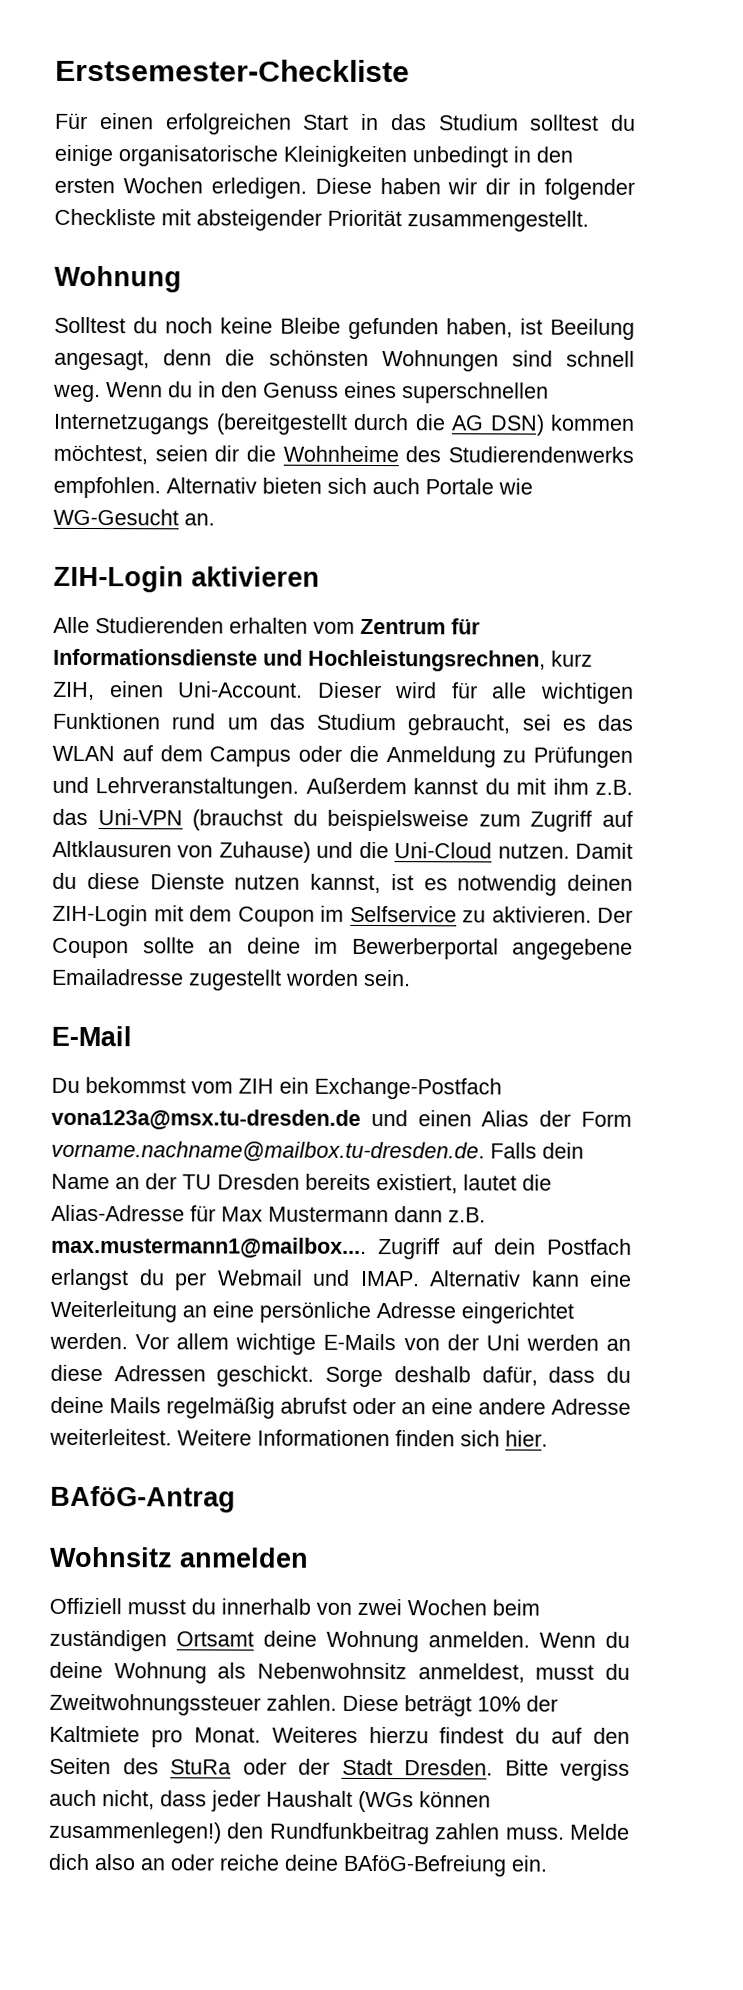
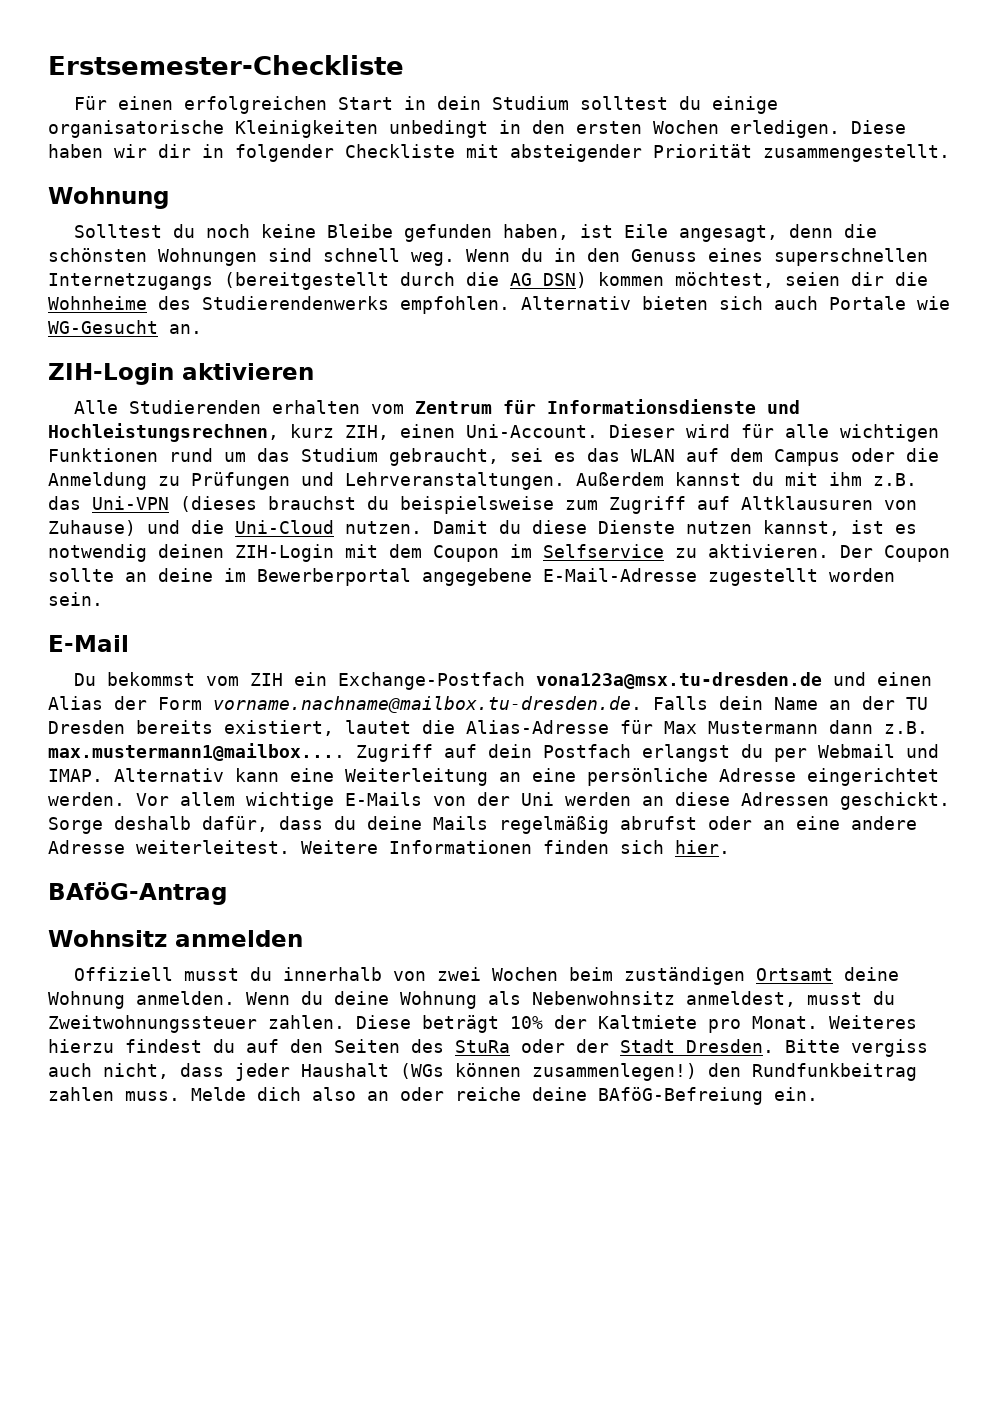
[390,114,427,131] das -> [437,96,482,110] dein
[550,318,635,340] Beeilung -> [624,224,669,238] Eile
[192,809,284,831] (brauchst -> [180,496,356,512] (dieses brauchst
[52,968,184,986] Emailadresse -> [543,568,697,582] E-Mail-Adresse

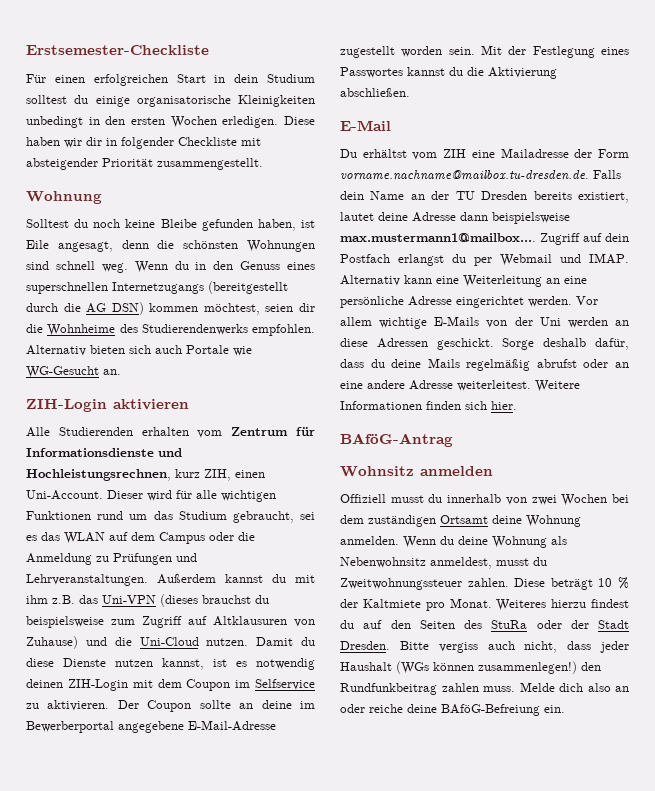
(103, 599) none -> [481,45,629,58] [340,67,557,79] [340,88,410,97] Mit der Festlegung eines Passwortes kannst du die Aktivierung abschließen.
[107,672,196,686] bekommst -> [362,149,407,158] erhältst
[294,672,933,690] [48,696,103,710] ein Exchange-Postfach vona123a@msx.tu-dresden.de und einen Alias -> [471,148,569,158] eine Mailadresse
[422,720,928,734] die Alias-Adresse für Max Mustermann dann z.B. -> [378,212,570,224] deine Adresse dann beispielsweise
[569,967,614,981] beim -> [612,494,629,503] [340,515,364,524] bei dem
[510,1016,543,1029] 10% -> [598,577,629,589] 10 %

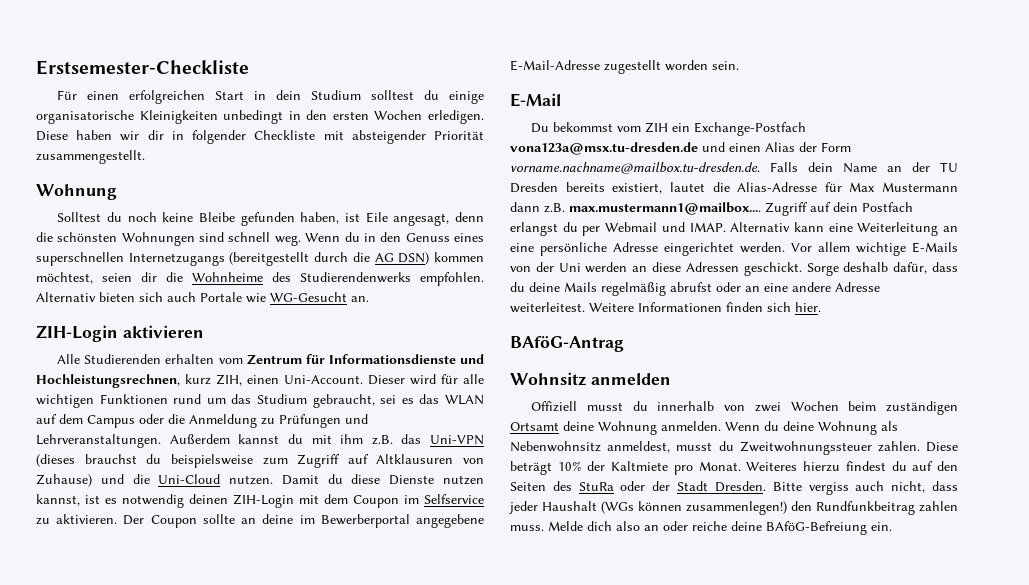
[481,45,629,58] [340,67,557,79] [340,88,410,97] Mit der Festlegung eines Passwortes kannst du die Aktivierung abschließen. -> (739, 65) none
[362,149,407,158] erhältst -> [553,122,614,132] bekommst
[471,148,569,158] eine Mailadresse -> [672,122,807,136] [510,142,795,155] ein Exchange-Postfach vona123a@msx.tu-dresden.de und einen Alias
[378,212,570,224] deine Adresse dann beispielsweise -> [712,182,958,192] [510,202,565,213] die Alias-Adresse für Max Mustermann dann z.B.
[612,494,629,503] [340,515,364,524] bei dem -> [848,401,877,411] beim
[598,577,629,589] 10 % -> [557,461,582,471] 10%

